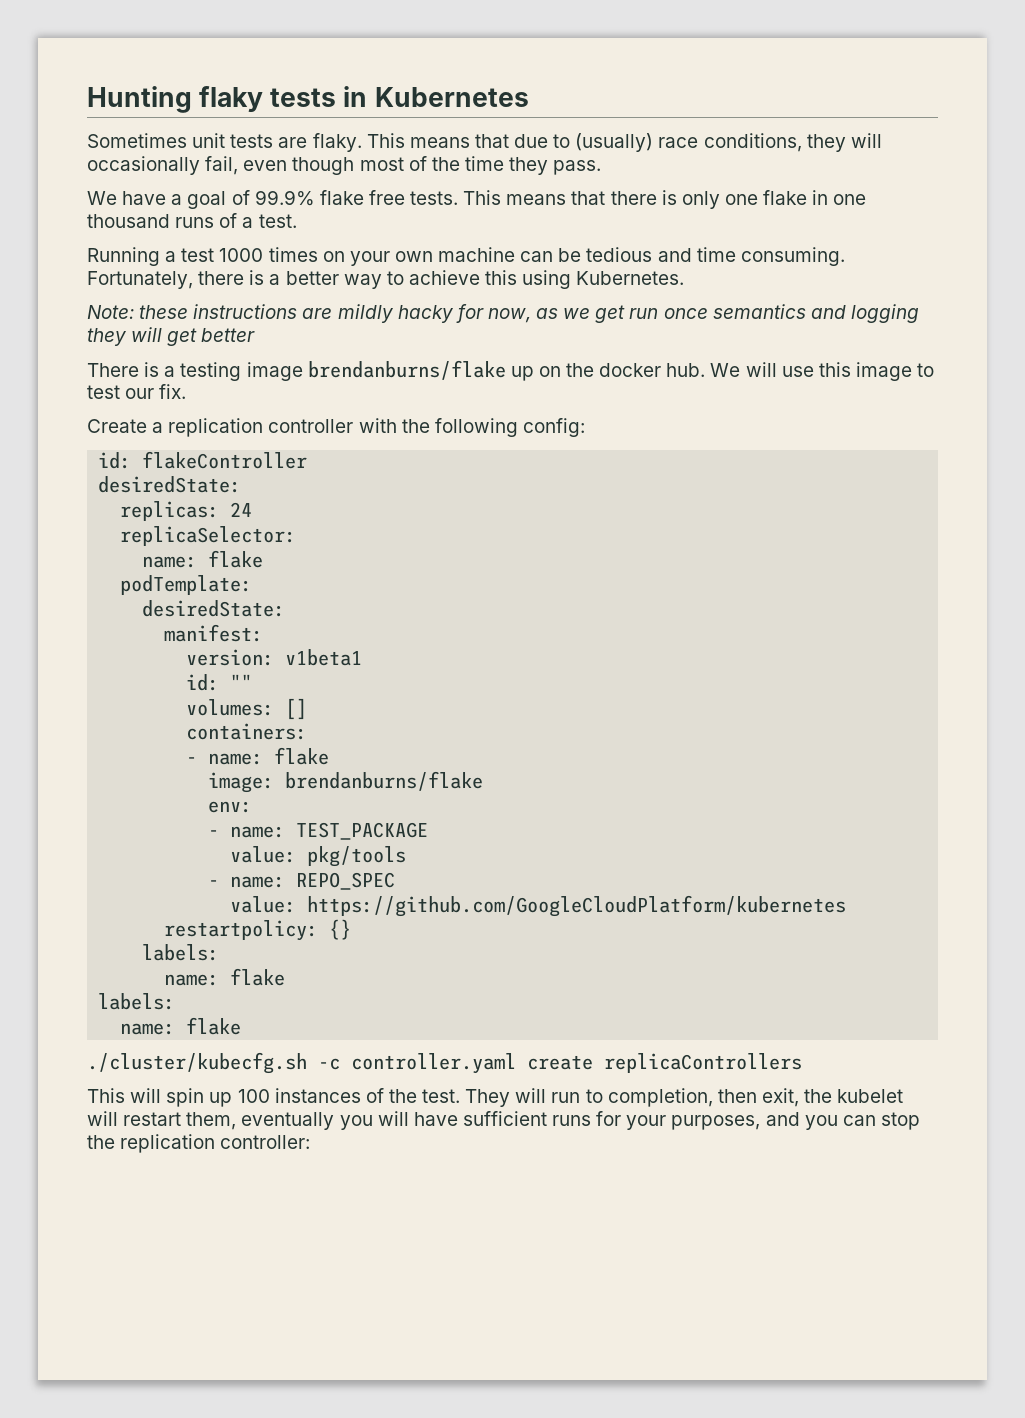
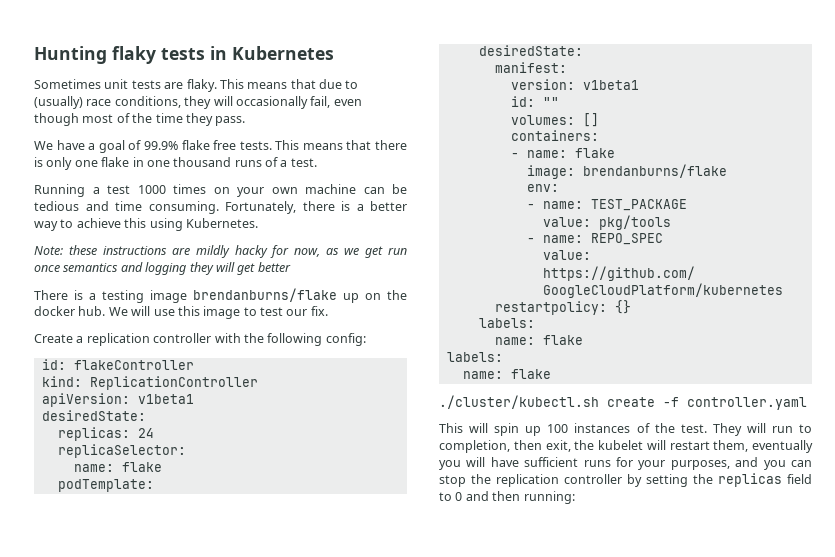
(308, 460) none -> [41,376,258,390] [41,393,194,407] // kind: ReplicationController // apiVersion: v1beta1
[87,1052,340,1074] ./cluster/kubecfg.sh -c -> [439,395,679,409] ./cluster/kubectl.sh create -f
[527,1053,802,1073] create replicaControllers -> (807, 403) none
[220,1135,311,1149] controller: -> [564,473,812,487] [439,491,575,504] controller by setting the replicas field to 0 and then running:

